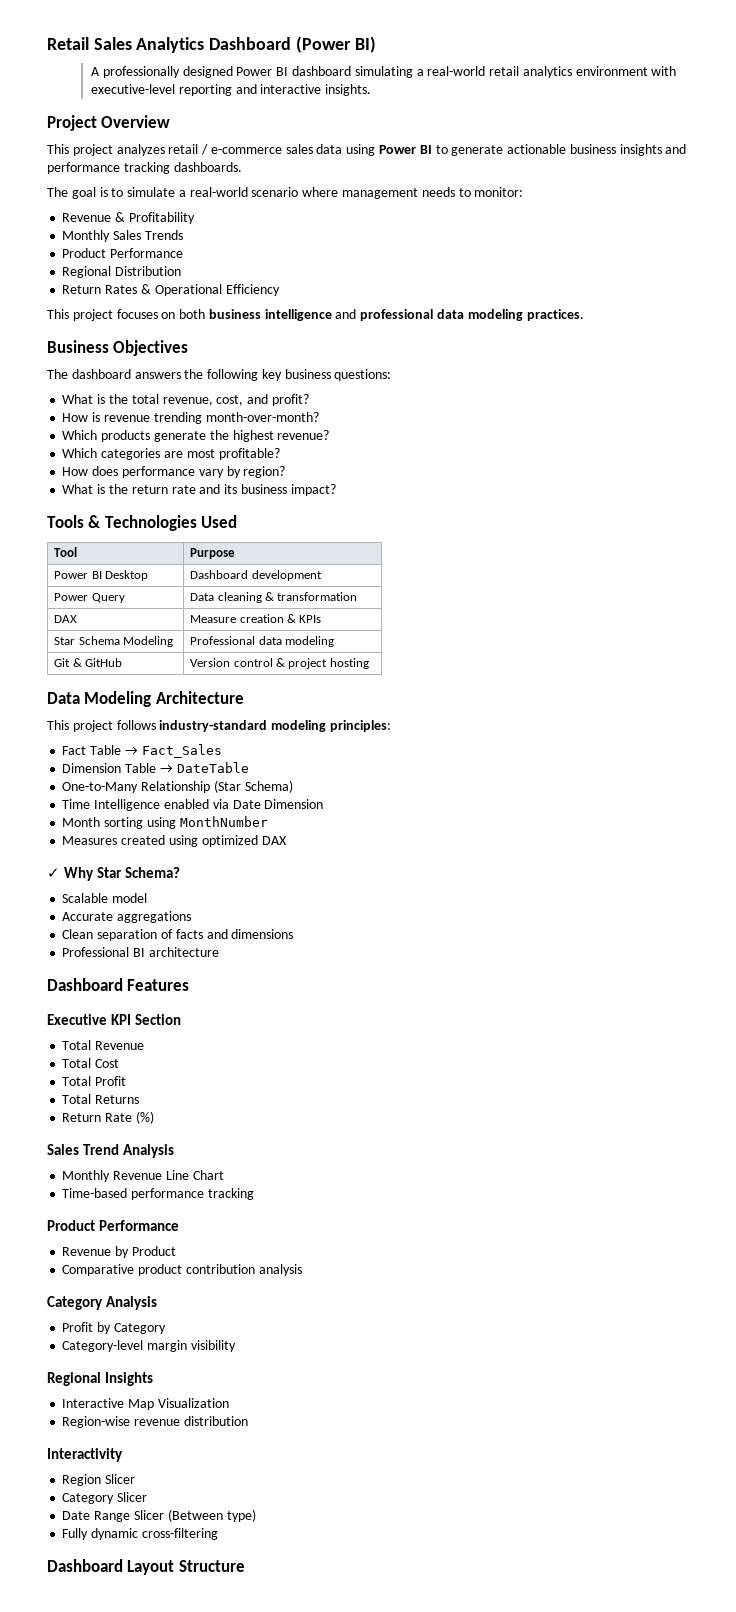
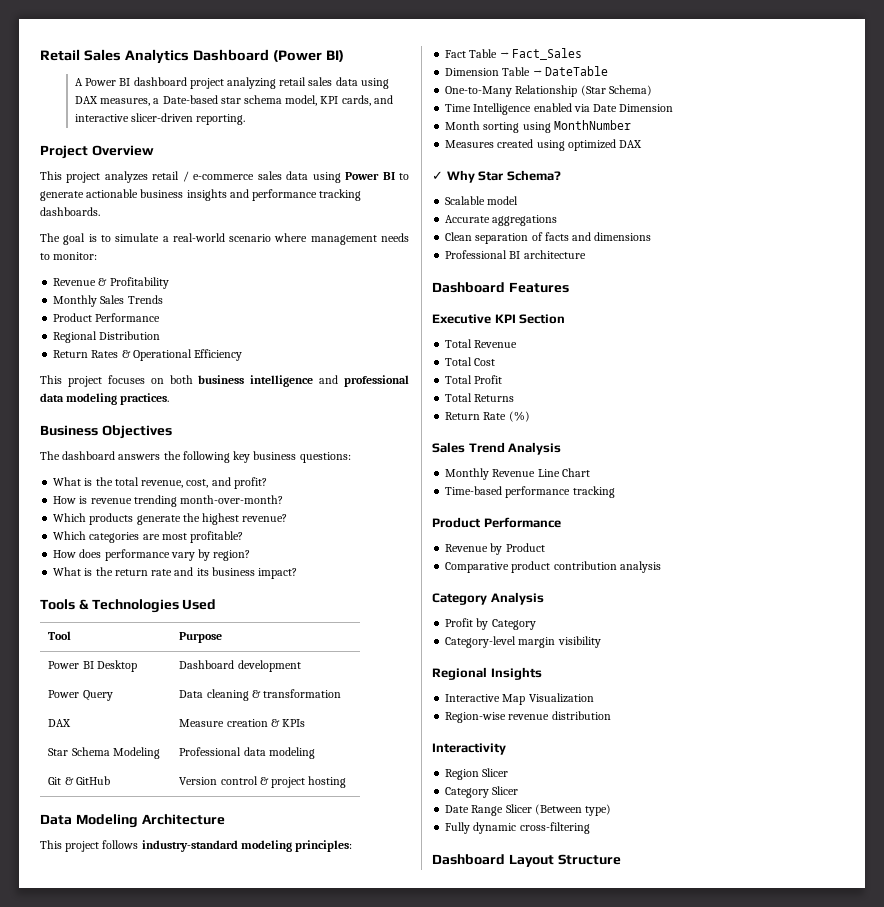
[102,66,233,78] professionally designed -> (83, 82) none
[354,66,677,78] [91,84,372,96] simulating a real-world retail analytics environment with executive-level reporting and interactive insights. -> [189,77,389,89] [74,95,393,106] [74,113,246,125] project analyzing retail sales data using DAX measures, a Date-based star schema model, KPI cards, and interactive slicer-driven reporting.

